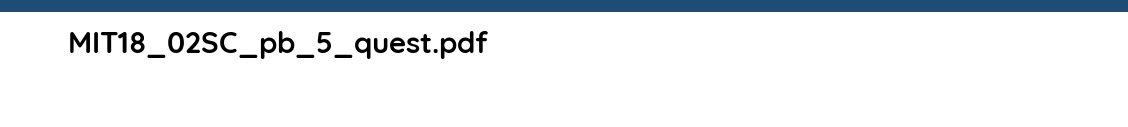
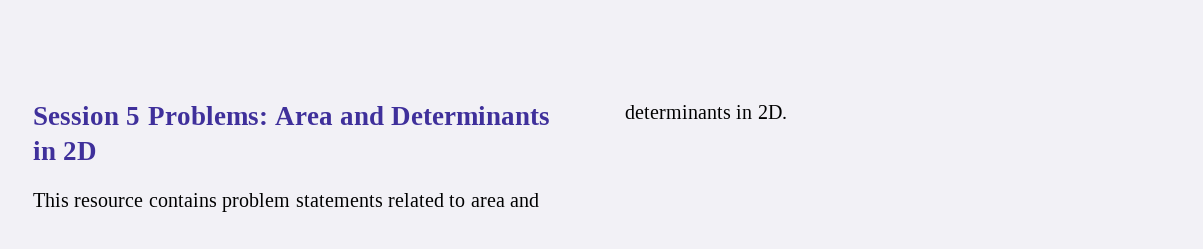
[68,31,488,59] MIT18_02SC_pb_5_quest.pdf -> [33,106,551,125] [33,141,98,160] [33,193,540,212] [625,105,787,119] Session 5 Problems: Area and Determinants in 2D // This resource contains problem statements related to area and determinants in 2D.

